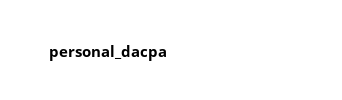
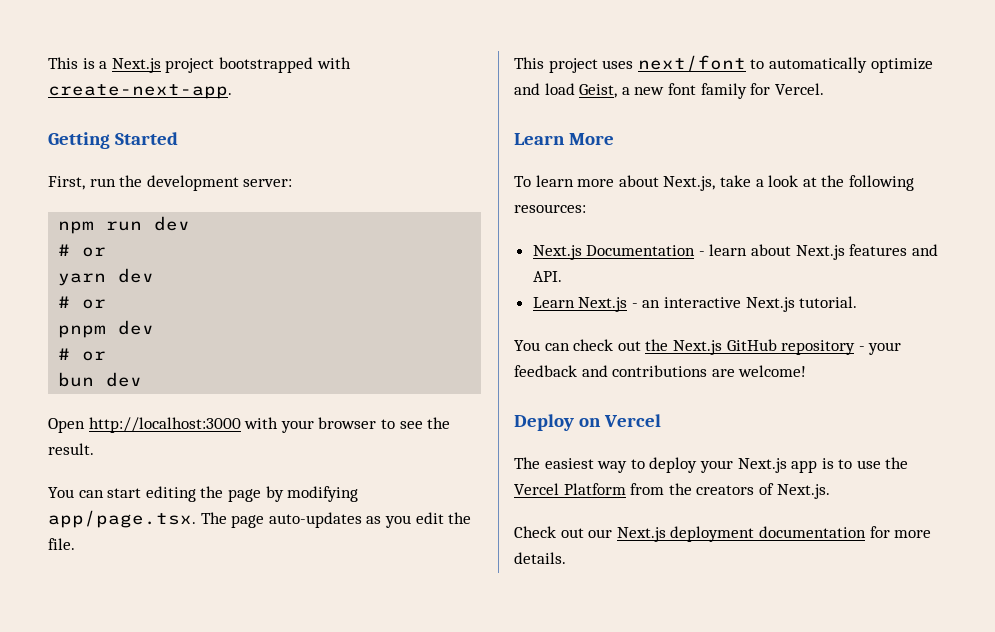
[49,45,167,61] personal_dacpa -> [48,57,351,73] [48,84,232,99] [48,132,178,149] [48,175,293,191] [58,216,191,234] [58,244,107,257] [58,268,155,286] [58,296,107,309] [58,320,155,338] [58,348,107,361] [58,372,143,387] [48,417,451,433] [48,443,94,455] [48,486,359,502] [48,510,472,528] [48,538,75,550] [514,55,933,73] [514,83,824,99] [514,133,614,145] [514,175,914,191] [514,204,586,213] [532,244,938,260] [532,271,562,282] [532,296,858,312] [514,339,902,355] [514,365,807,377] [514,414,661,431] [514,457,909,473] [514,483,830,499] [514,526,932,542] [514,552,566,564] This is a Next.js project bootstrapped with create-next-app. // Getting Started // First, run the development server: // npm run dev // # or // yarn dev // # or // pnpm dev // # or // bun dev // Open http://localhost:3000 with your browser to see the result. // You can start editing the page by modifying app/page.tsx. The page auto-updates as you edit the file. // This project uses next/font to automatically optimize and load Geist, a new font family for Vercel. // Learn More // To learn more about Next.js, take a look at the following resources: // Next.js Documentation - learn about Next.js features and API. // Learn Next.js - an interactive Next.js tutorial. // You can check out the Next.js GitHub repository - your feedback and contributions are welcome! // Deploy on Vercel // The easiest way to deploy your Next.js app is to use the Vercel Platform from the creators of Next.js. // Check out our Next.js deployment documentation for more details.

